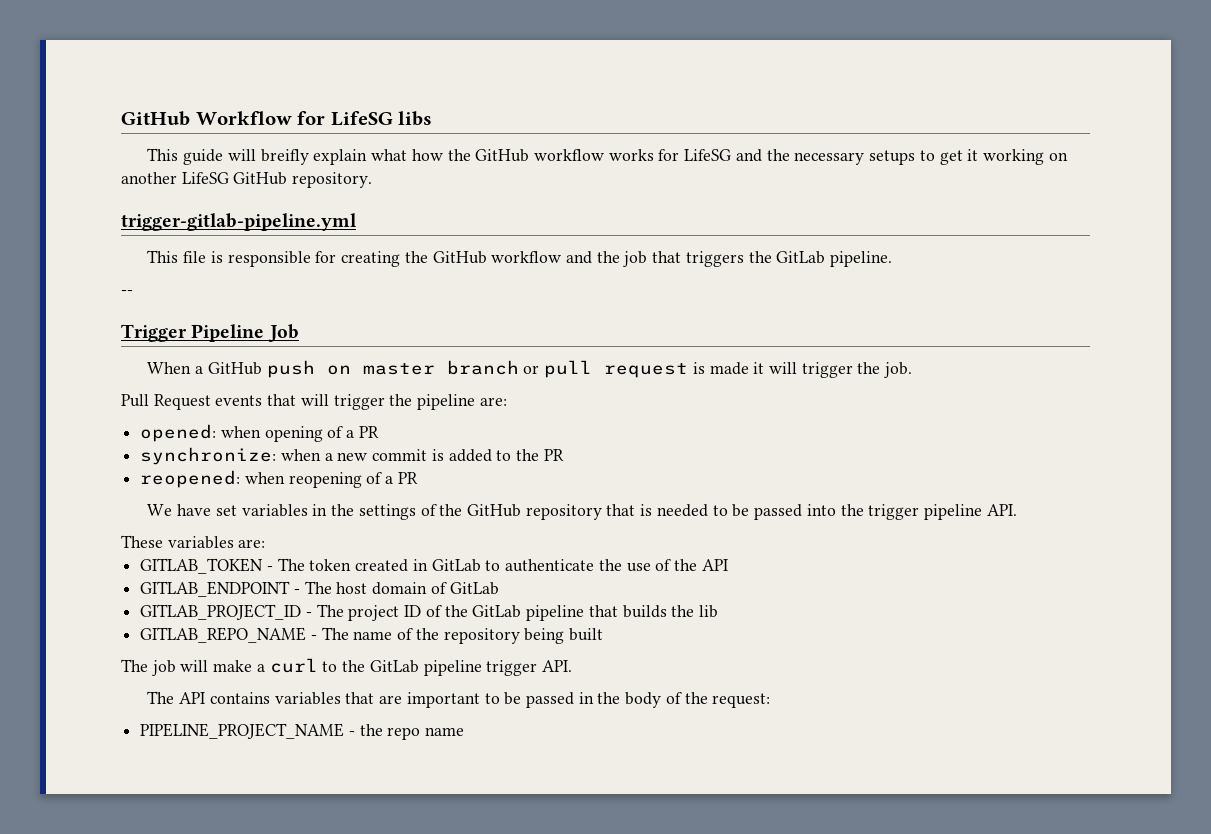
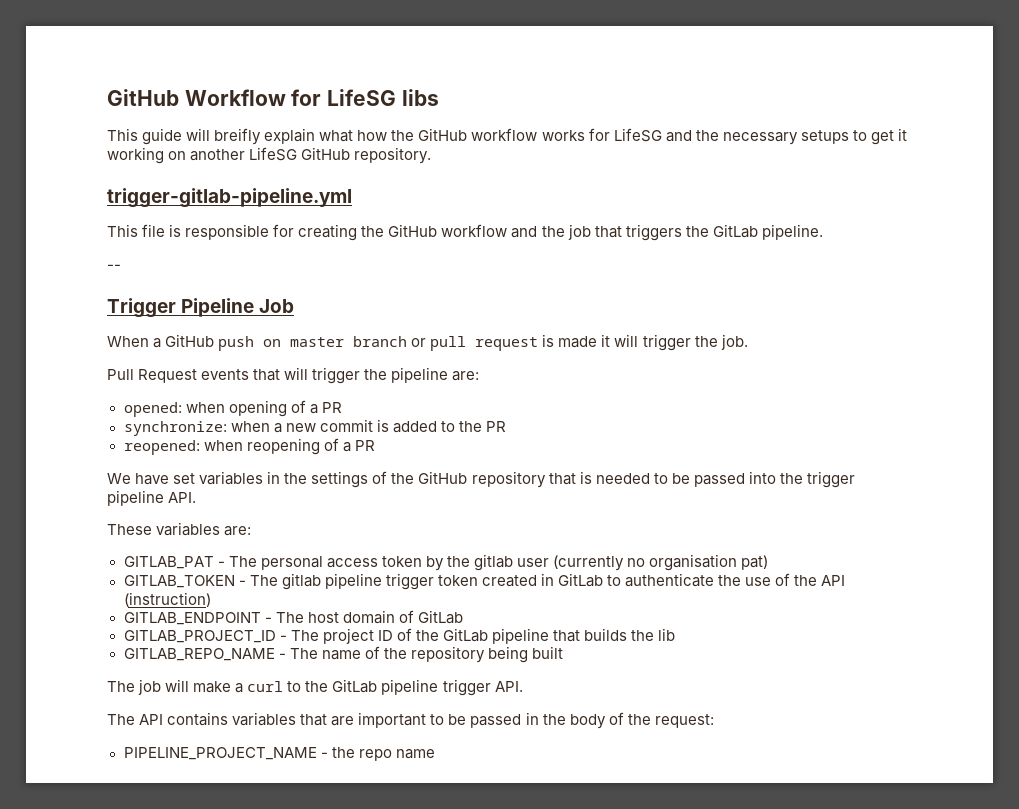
(266, 543) none -> [123,554,769,571] // GITLAB_PAT - The personal access token by the gitlab user (currently no organisation pat)
(305, 564) none -> [281,573,434,590] gitlab pipeline trigger
(728, 565) none -> [123,592,211,607] (instruction)

